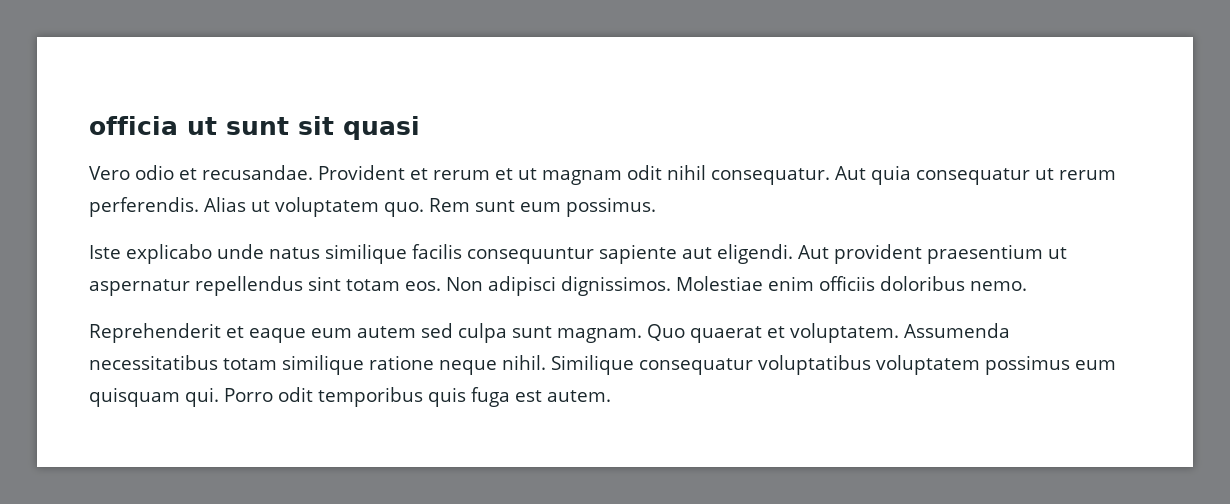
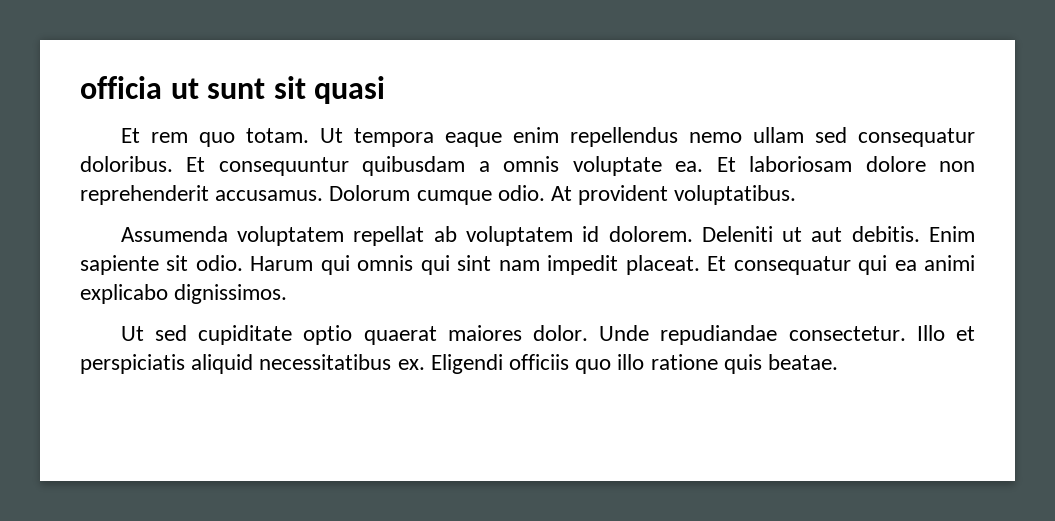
[89,165,1116,185] [89,197,656,217] [89,244,1067,264] [89,276,1027,296] [89,323,1010,343] [89,355,1116,375] [89,387,611,407] Vero odio et recusandae. Provident et rerum et ut magnam odit nihil consequatur. Aut quia consequatur ut rerum perferendis. Alias ut voluptatem quo. Rem sunt eum possimus. // Iste explicabo unde natus similique facilis consequuntur sapiente aut eligendi. Aut provident praesentium ut aspernatur repellendus sint totam eos. Non adipisci dignissimos. Molestiae enim officiis doloribus nemo. // Reprehenderit et eaque eum autem sed culpa sunt magnam. Quo quaerat et voluptatem. Assumenda necessitatibus totam similique ratione neque nihil. Similique consequatur voluptatibus voluptatem possimus eum quisquam qui. Porro odit temporibus quis fuga est autem. -> [120,127,975,147] [80,156,976,176] [80,185,797,205] [120,226,975,246] [80,255,975,275] [80,284,288,304] [120,325,975,345] [80,354,839,374] Et rem quo totam. Ut tempora eaque enim repellendus nemo ullam sed consequatur doloribus. Et consequuntur quibusdam a omnis voluptate ea. Et laboriosam dolore non reprehenderit accusamus. Dolorum cumque odio. At provident voluptatibus. // Assumenda voluptatem repellat ab voluptatem id dolorem. Deleniti ut aut debitis. Enim sapiente sit odio. Harum qui omnis qui sint nam impedit placeat. Et consequatur qui ea animi explicabo dignissimos. // Ut sed cupiditate optio quaerat maiores dolor. Unde repudiandae consectetur. Illo et perspiciatis aliquid necessitatibus ex. Eligendi officiis quo illo ratione quis beatae.

